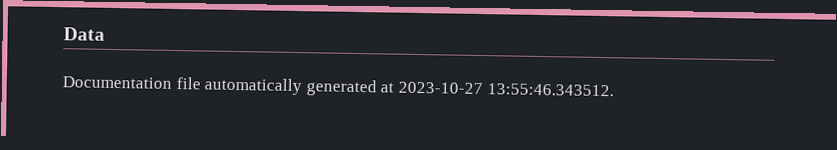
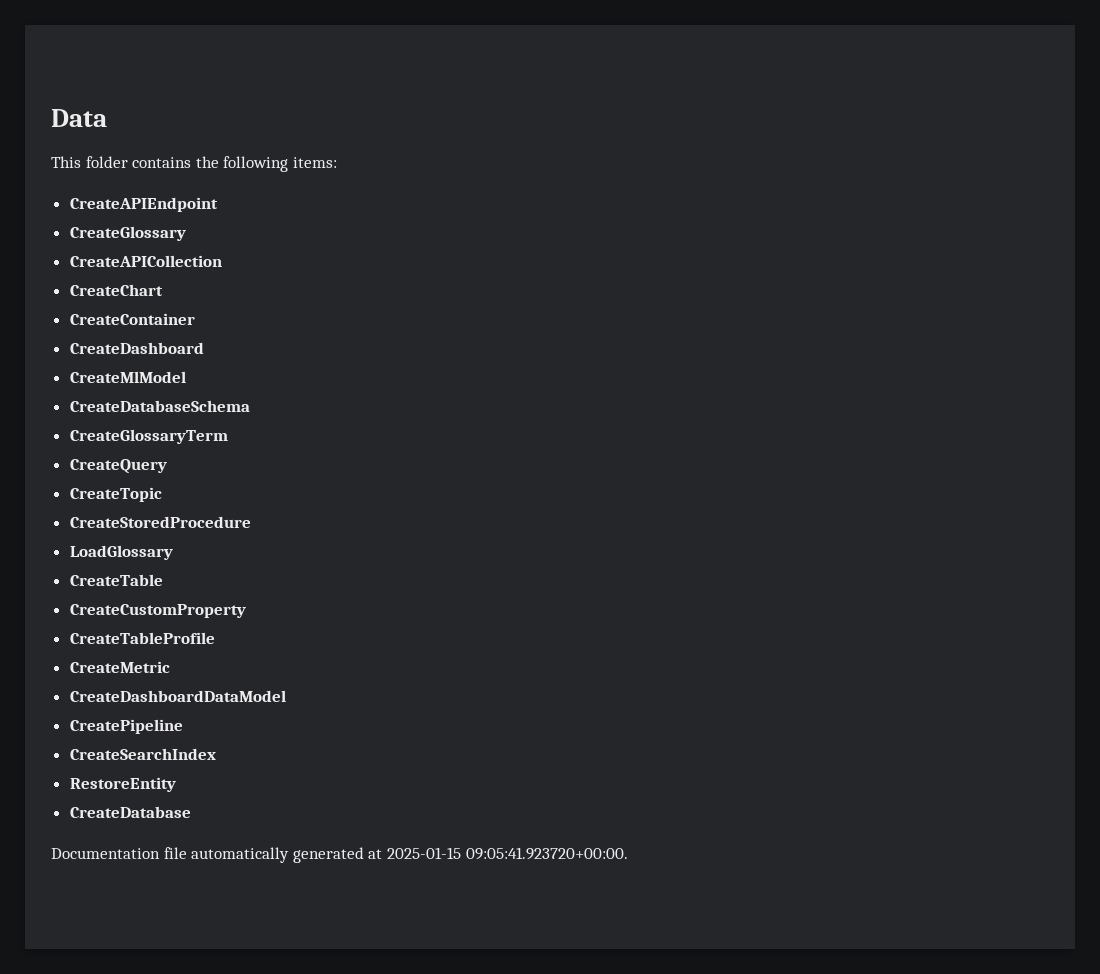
(105, 34) none -> [51,156,337,172] [69,197,218,212] [69,226,186,241] [69,255,222,267] [69,284,163,296] [69,313,195,325] [69,342,204,354] [69,371,186,383] [69,400,250,412] [69,429,228,444] [69,459,167,474] [69,487,162,502] [69,516,251,528] [69,545,173,560] [69,574,163,586] [69,604,246,618] [69,632,215,644] [69,661,170,673] [69,690,286,702] [69,719,183,734] [69,748,216,760] [69,777,176,792] [69,806,191,818] // This folder contains the following items: // CreateAPIEndpoint // CreateGlossary // CreateAPICollection // CreateChart // CreateContainer // CreateDashboard // CreateMlModel // CreateDatabaseSchema // CreateGlossaryTerm // CreateQuery // CreateTopic // CreateStoredProcedure // LoadGlossary // CreateTable // CreateCustomProperty // CreateTableProfile // CreateMetric // CreateDashboardDataModel // CreatePipeline // CreateSearchIndex // RestoreEntity // CreateDatabase
[397,81,614,97] 2023-10-27 13:55:46.343512. -> [386,847,628,860] 2025-01-15 09:05:41.923720+00:00.

